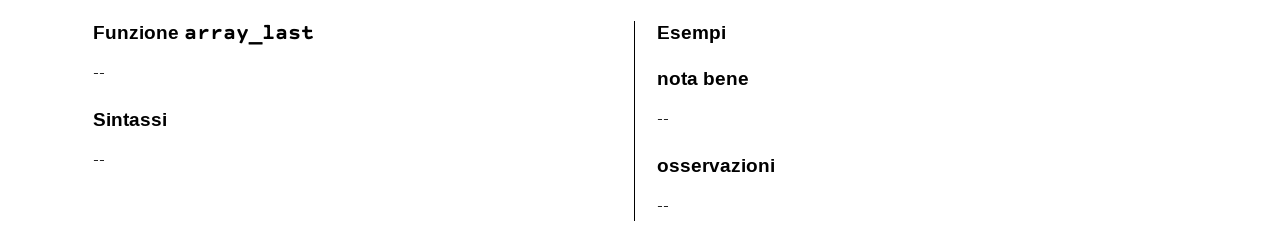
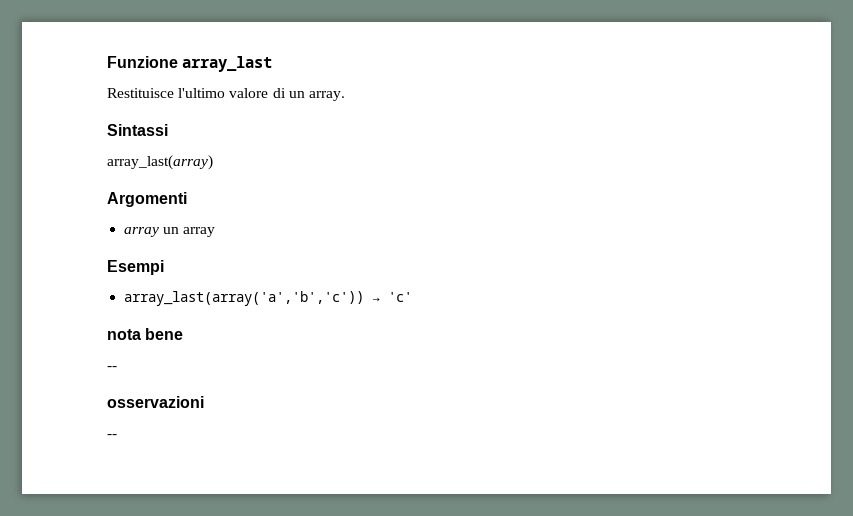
[93,73,105,78] [93,113,167,126] [93,160,105,165] [657,26,726,43] -- // Sintassi // -- // Esempi -> [107,88,345,101] [107,124,168,136] [107,155,213,170] [107,192,187,207] [124,227,216,237] [107,260,164,275] [124,291,413,306] Restituisce l'ultimo valore di un array. // Sintassi // array_last(array) // Argomenti // array un array // Esempi // array_last(array('a','b','c')) → 'c'

